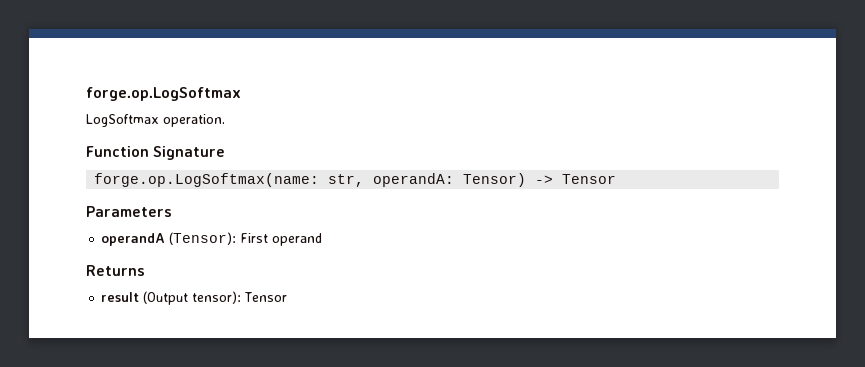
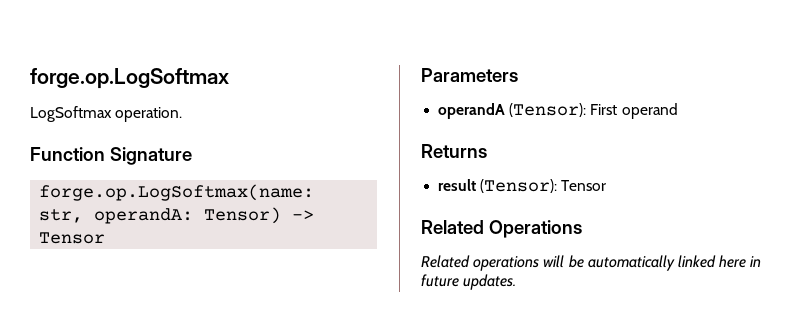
[143,291,288,305] (Output tensor): Tensor -> [480,179,607,193] [421,220,582,238] [421,255,762,271] [421,274,517,290] (Tensor): Tensor // Related Operations // Related operations will be automatically linked here in future updates.

